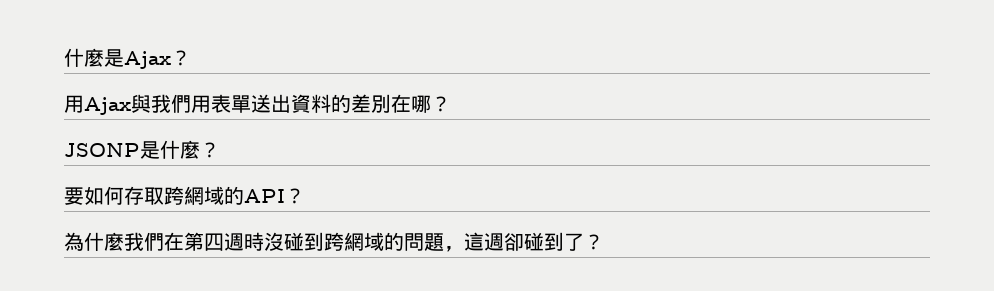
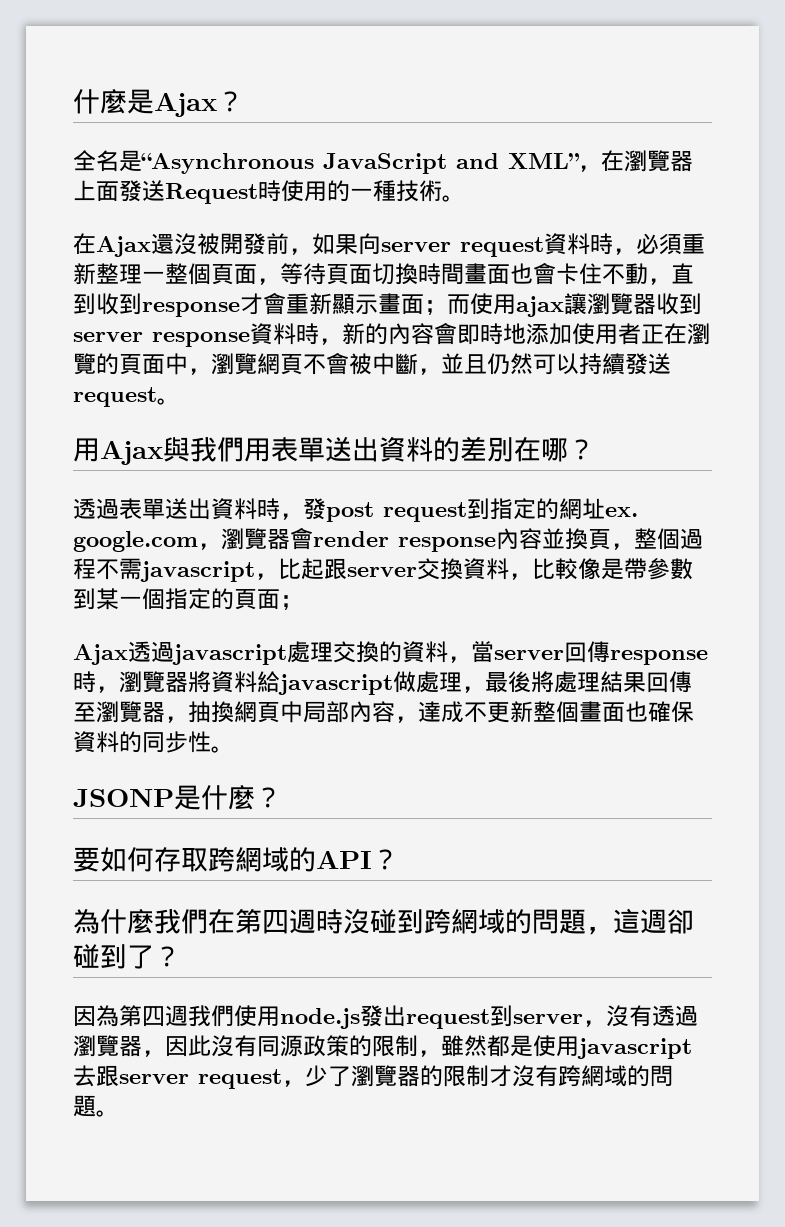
(191, 58) none -> [73,150,693,174] [73,180,465,204] [73,233,705,257] [73,263,694,285] [73,293,702,317] [73,323,710,347] [73,353,671,375] [73,387,180,407] // 全名是“Asynchronous JavaScript and XML”，在瀏覽器上面發送Request時使用的一種技術。 // 在Ajax還沒被開發前，如果向server request資料時，必須重新整理一整個頁面，等待頁面切換時間畫面也會卡住不動，直到收到response才會重新顯示畫面；而使用ajax讓瀏覽器收到server response資料時，新的內容會即時地添加使用者正在瀏覽的頁面中，瀏覽網頁不會被中斷，並且仍然可以持續發送request。
(451, 104) none -> [73,498,638,522] [73,528,703,552] [73,558,693,582] [73,588,303,610] [73,641,708,665] [73,671,692,695] [73,701,694,723] [73,731,234,753] // 透過表單送出資料時，發post request到指定的網址ex. google.com，瀏覽器會render response內容並換頁，整個過程不需javascript，比起跟server交換資料，比較像是帶參數到某一個指定的頁面； // Ajax透過javascript處理交換的資料，當server回傳response時，瀏覽器將資料給javascript做處理，最後將處理結果回傳至瀏覽器，抽換網頁中局部內容，達成不更新整個畫面也確保資料的同步性。
(604, 242) none -> [73,1005,698,1029] [73,1035,692,1059] [73,1065,673,1089] [73,1095,119,1117] // 因為第四週我們使用node.js發出request到server，沒有透過瀏覽器，因此沒有同源政策的限制，雖然都是使用javascript去跟server request，少了瀏覽器的限制才沒有跨網域的問題。

